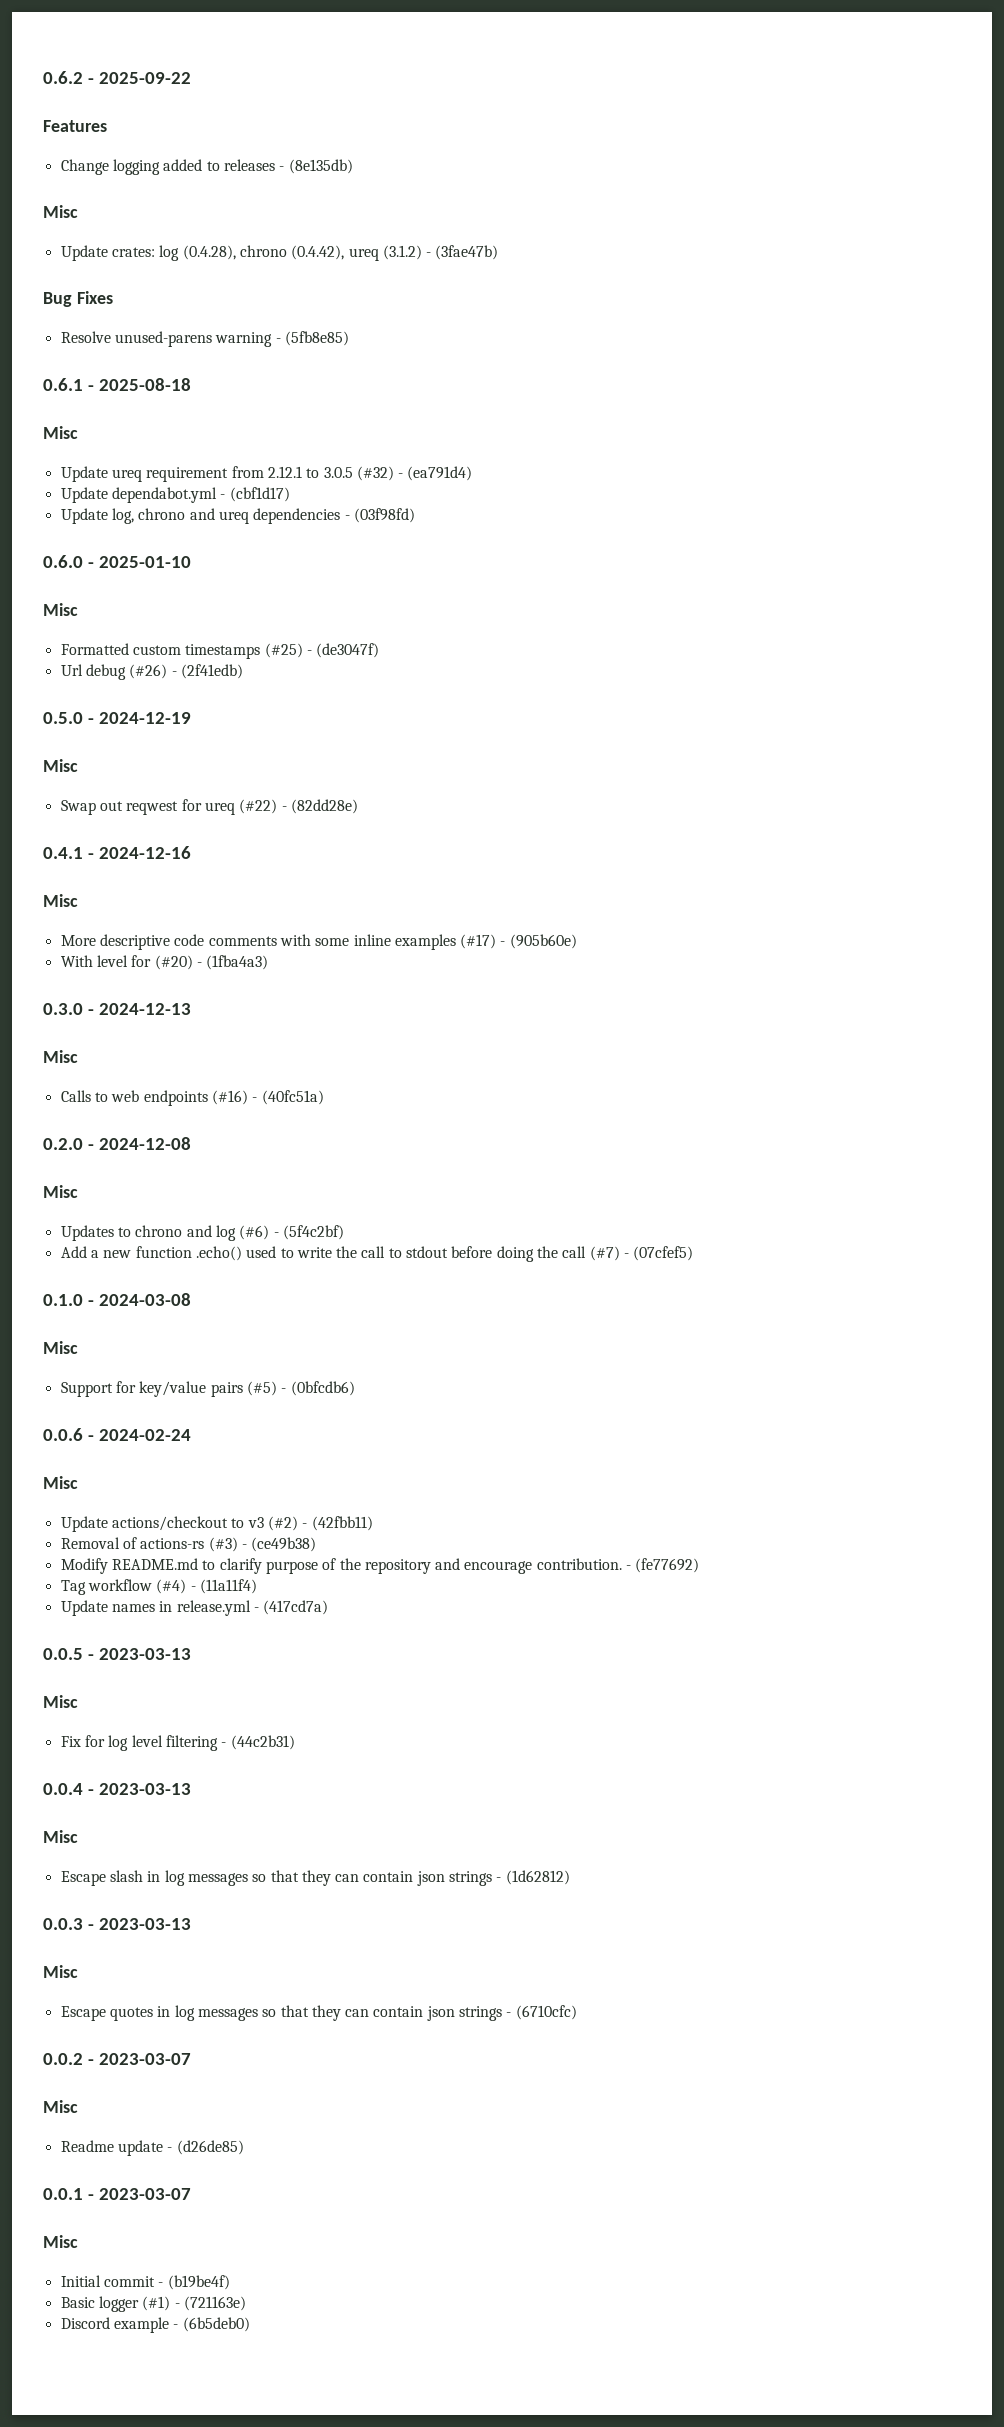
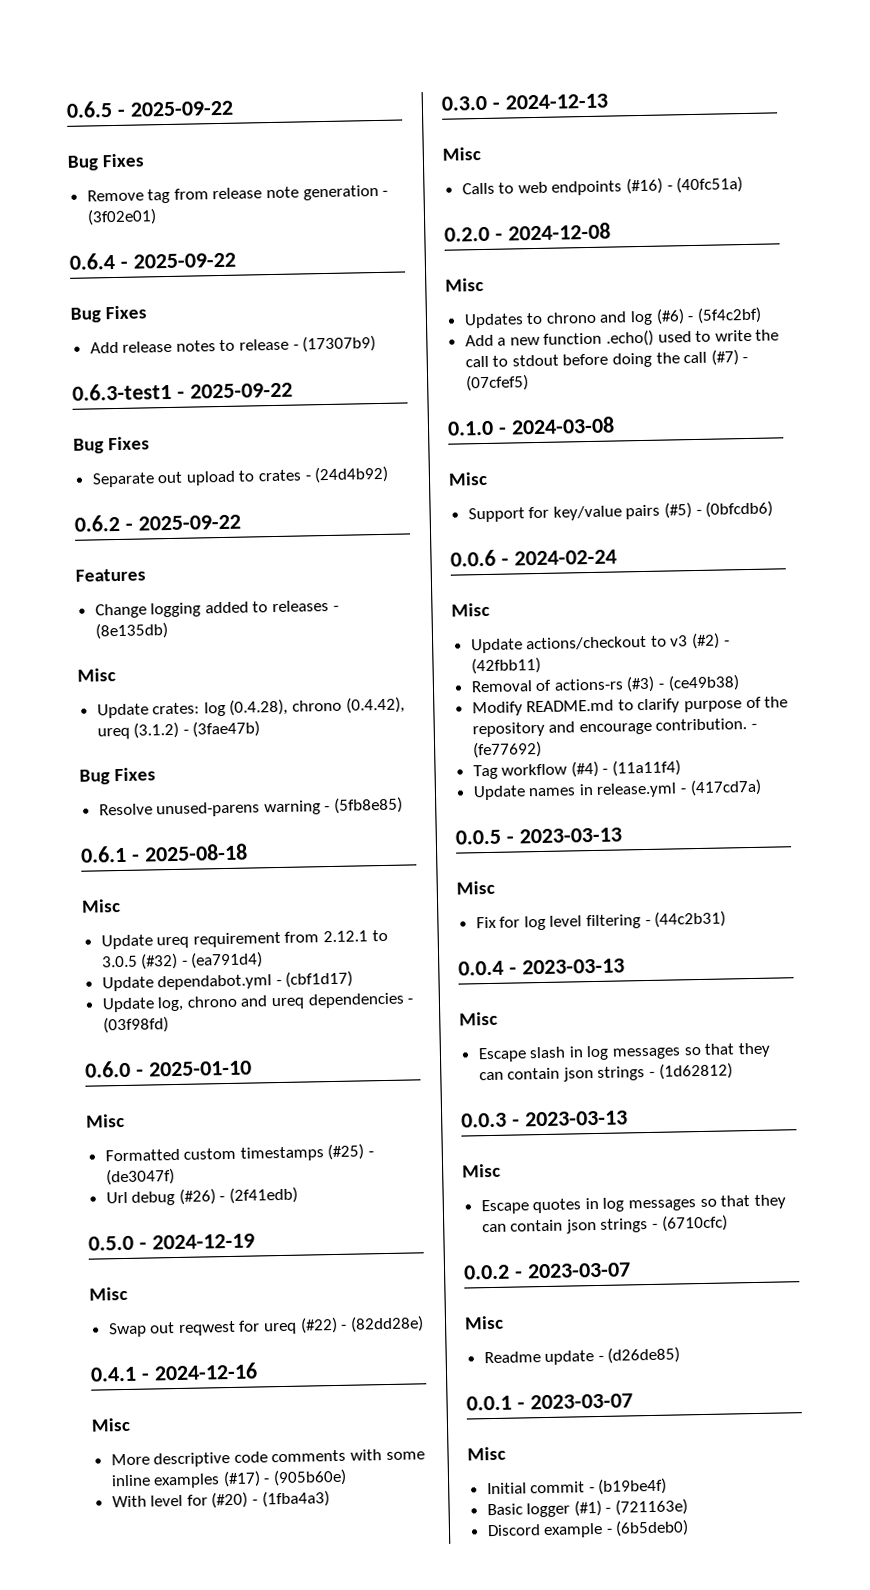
(43, 77) none -> [66,100,234,118] [67,153,145,171] [86,184,389,204] [86,208,157,226] [69,252,236,270] [70,305,148,323] [89,335,377,354] [72,382,293,401] [73,436,151,454] [91,465,390,488] 0.6.5 - 2025-09-22 // Bug Fixes // Remove tag from release note generation - (3f02e01) // 0.6.4 - 2025-09-22 // Bug Fixes // Add release notes to release - (17307b9) // 0.6.3-test1 - 2025-09-22 // Bug Fixes // Separate out upload to crates - (24d4b92) //

